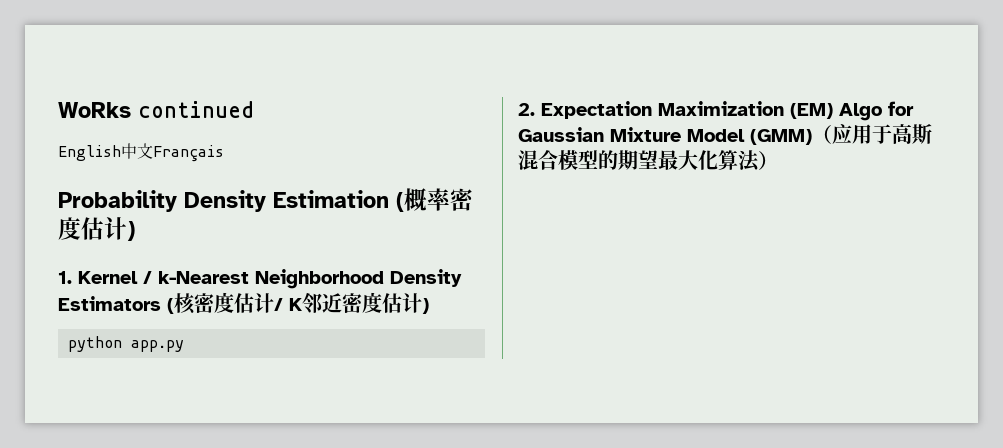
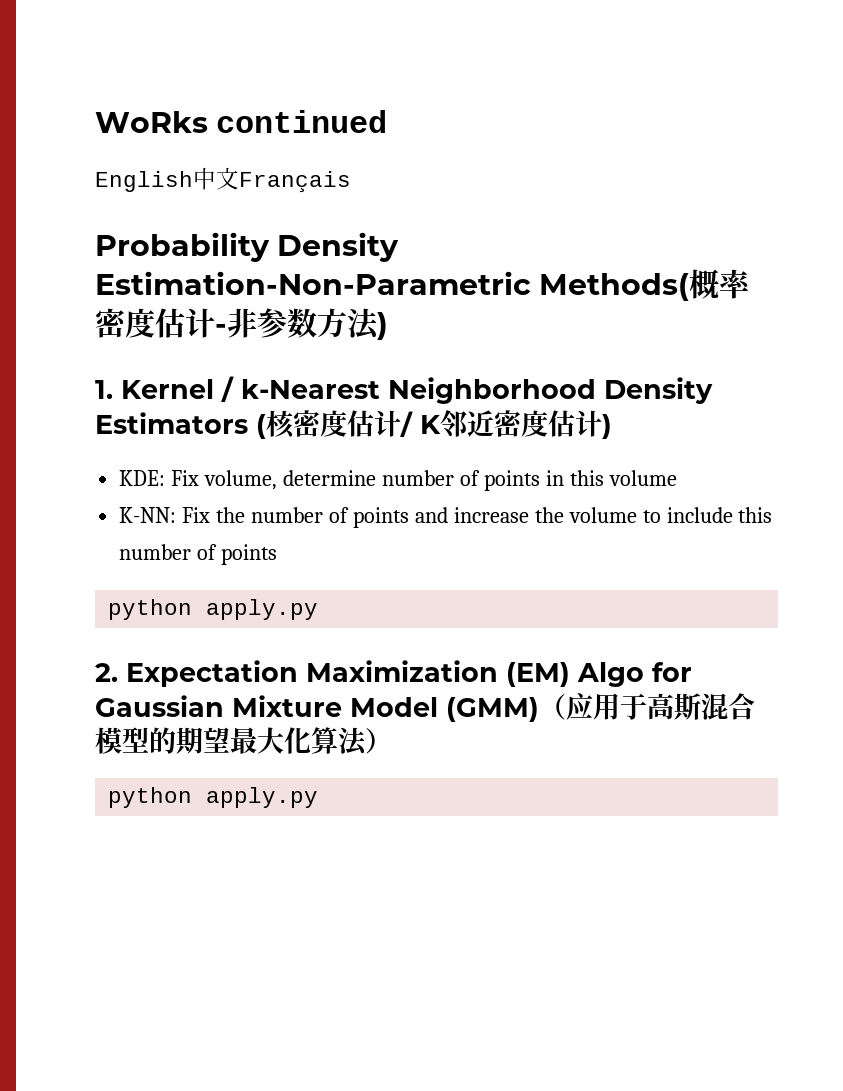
[273,190,404,212] Estimation ( -> [95,271,690,301] Estimation-Non-Parametric Methods(
(127, 228) none -> [215,308,380,340] -非参数方法
[67,336,184,352] // python app.py -> [119,470,677,491] [119,507,773,528] [119,544,278,565] [108,599,319,620] // KDE: Fix volume, determine number of points in this volume // K-NN: Fix the number of points and increase the volume to include this number of points // python apply.py
(778, 160) none -> [108,787,319,808] // python apply.py

